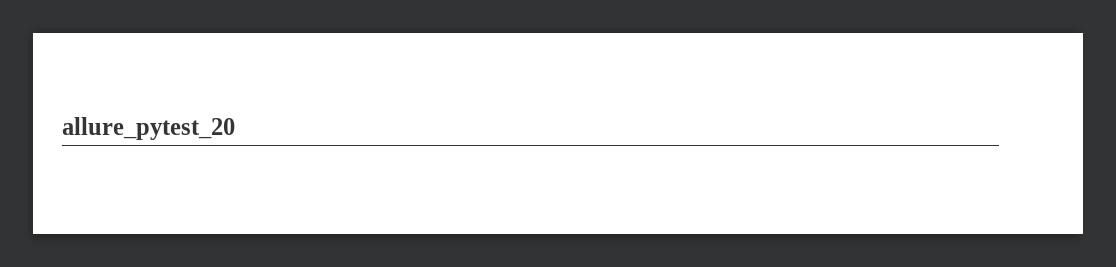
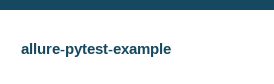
[62,117,235,140] allure_pytest_20 -> [21,43,171,57] allure-pytest-example

